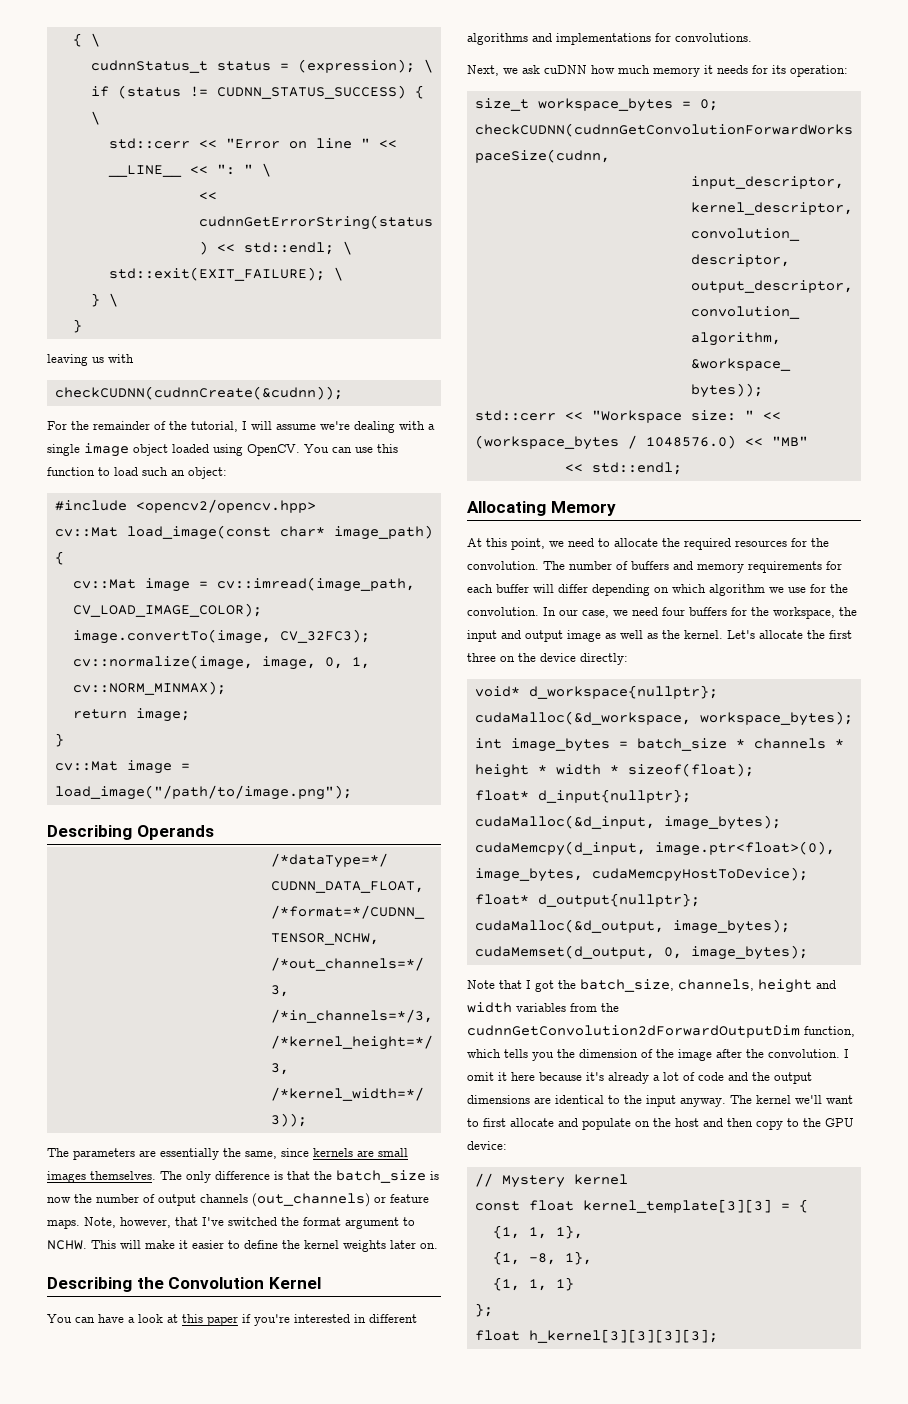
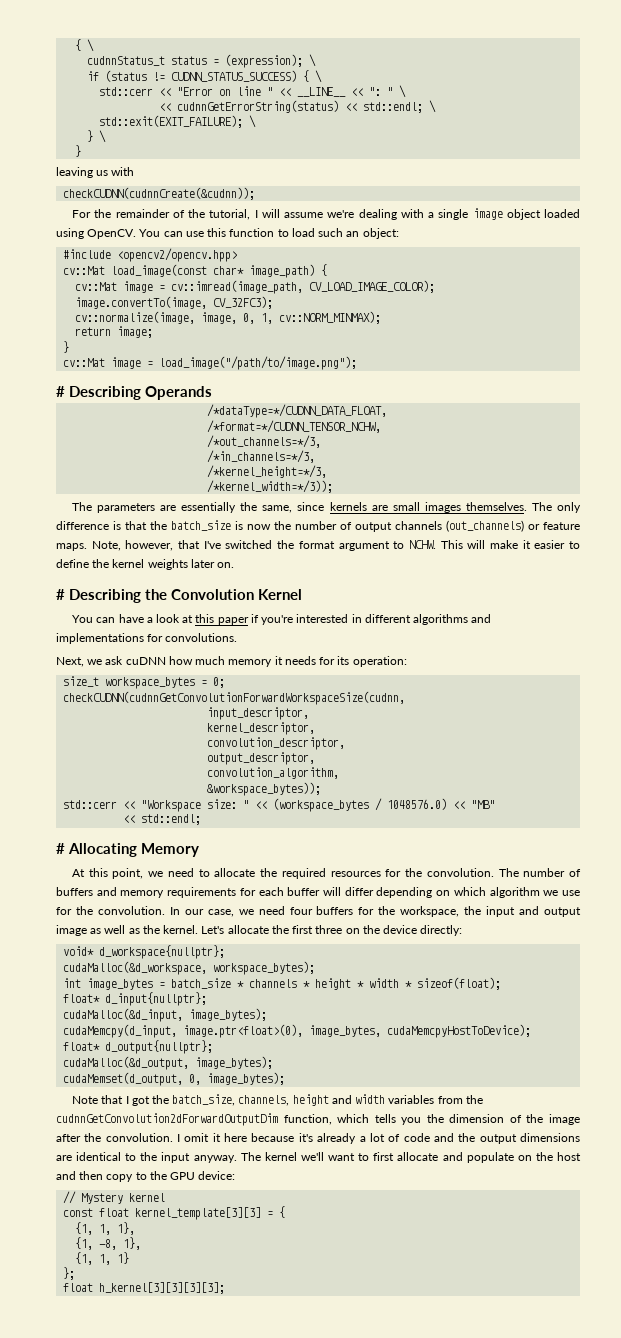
(352, 792) none -> [56,386,65,397] #
(438, 1246) none -> [56,589,65,600] #
(682, 468) none -> [56,843,65,854] #

